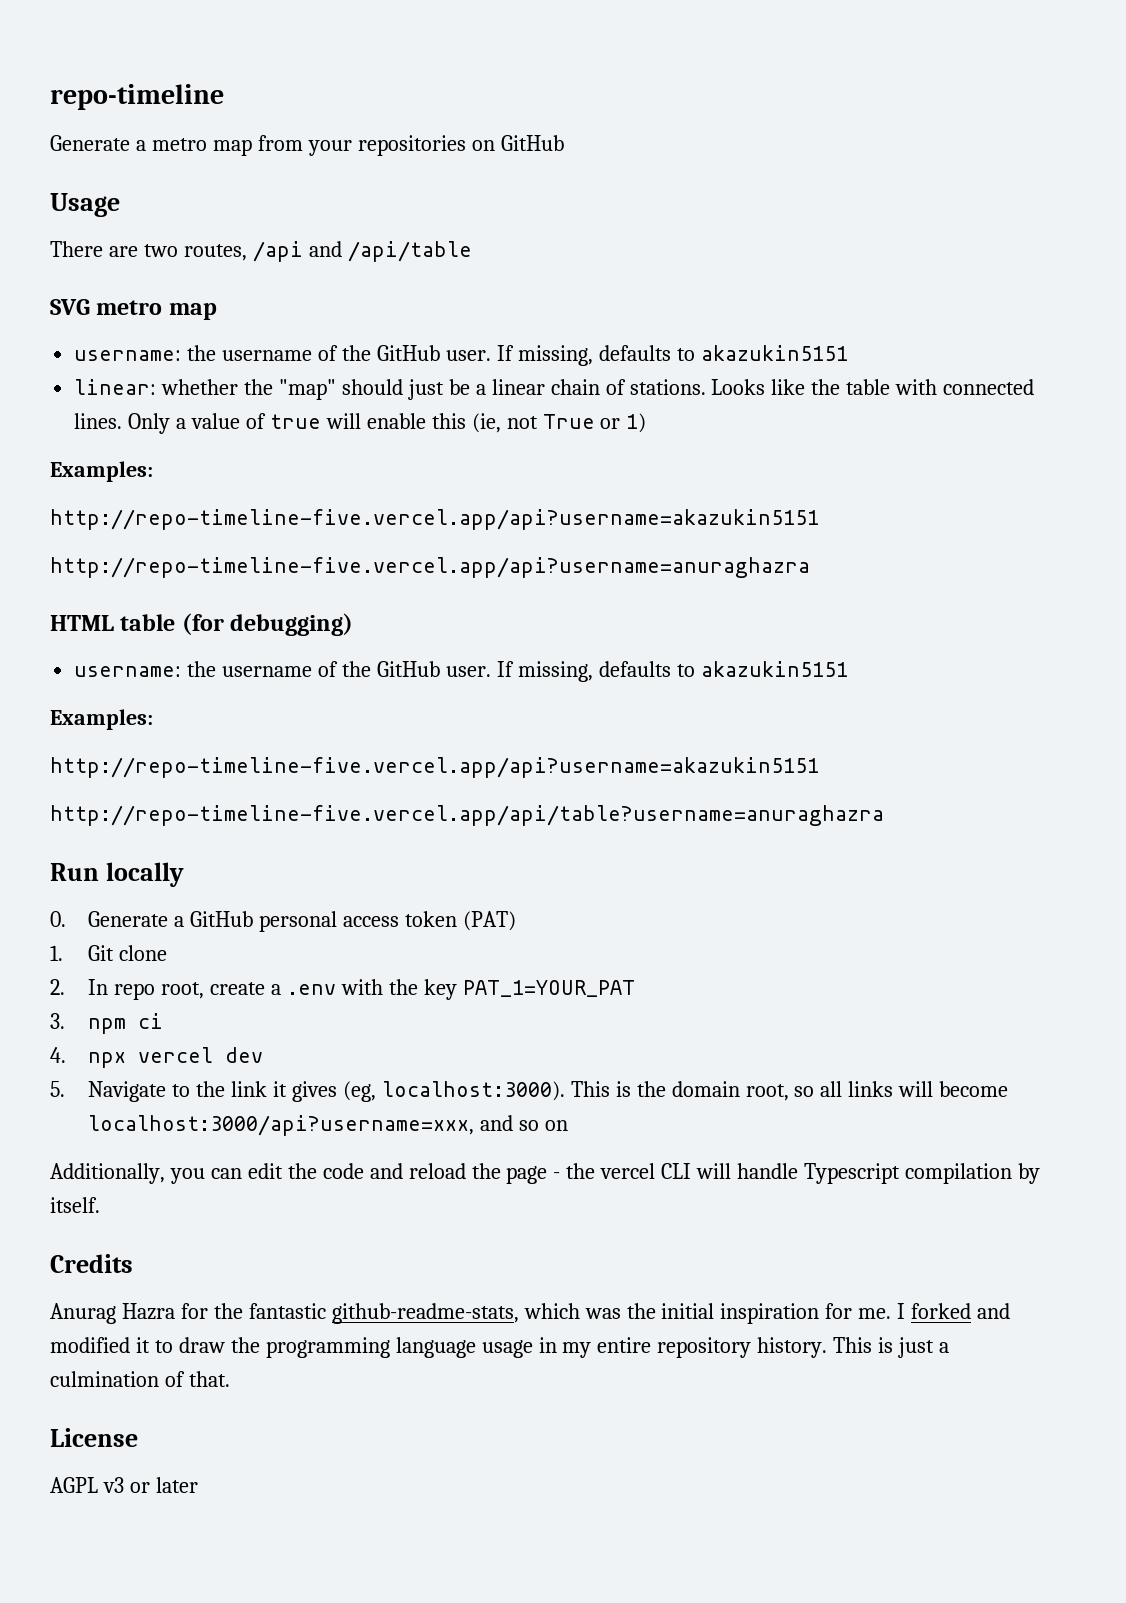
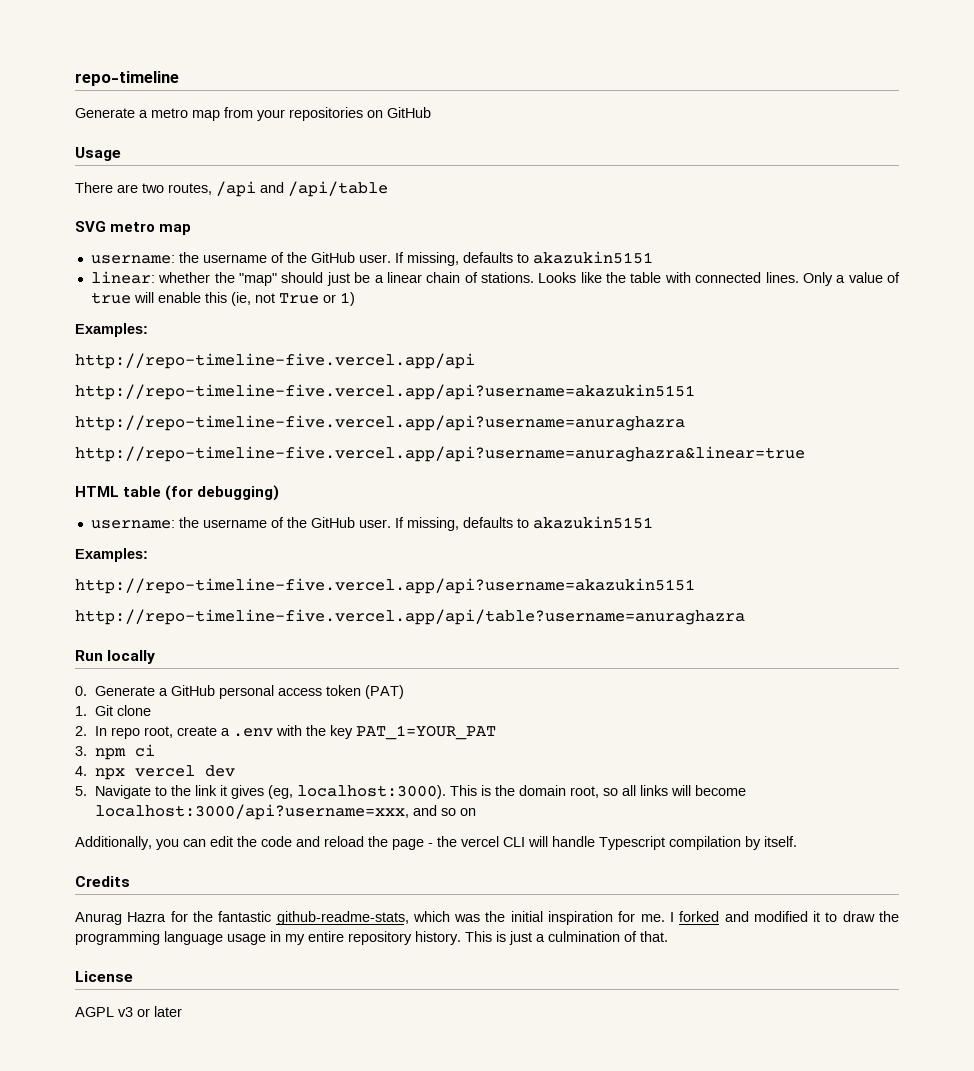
(153, 471) none -> [75,353,475,369] // http://repo-timeline-five.vercel.app/api
(810, 567) none -> [75,446,805,462] // http://repo-timeline-five.vercel.app/api?username=anuraghazra&linear=true

